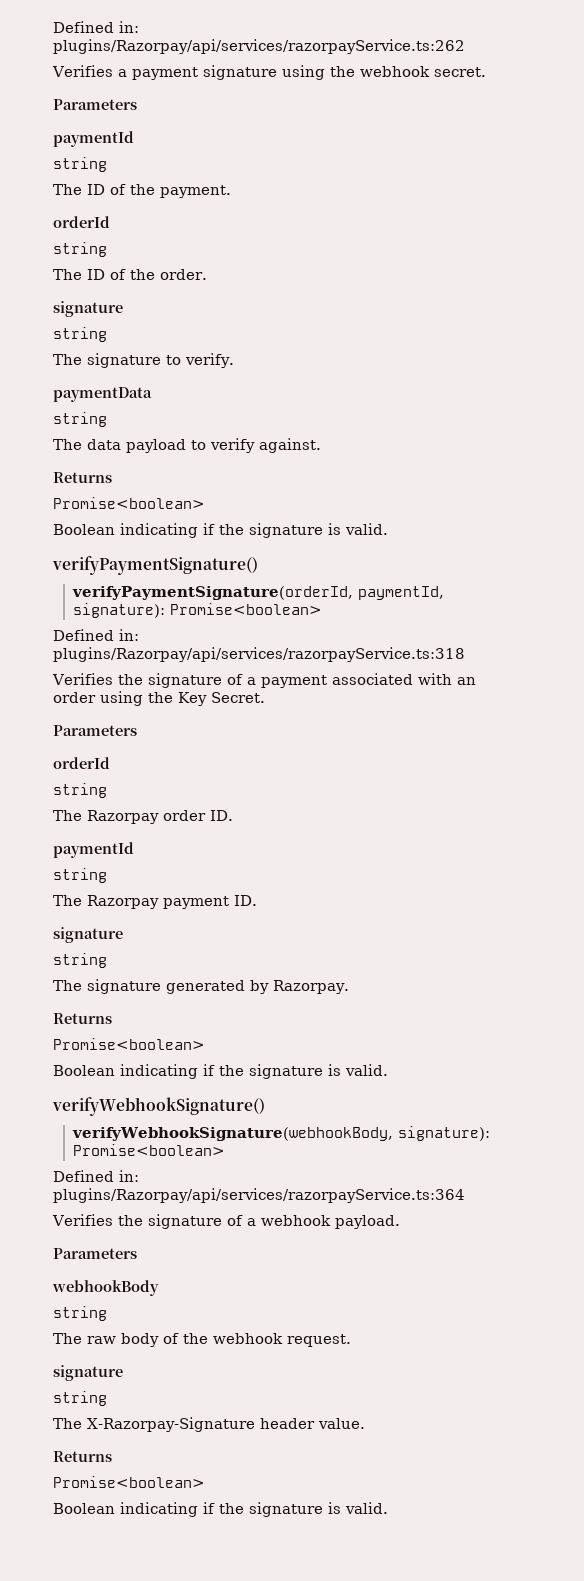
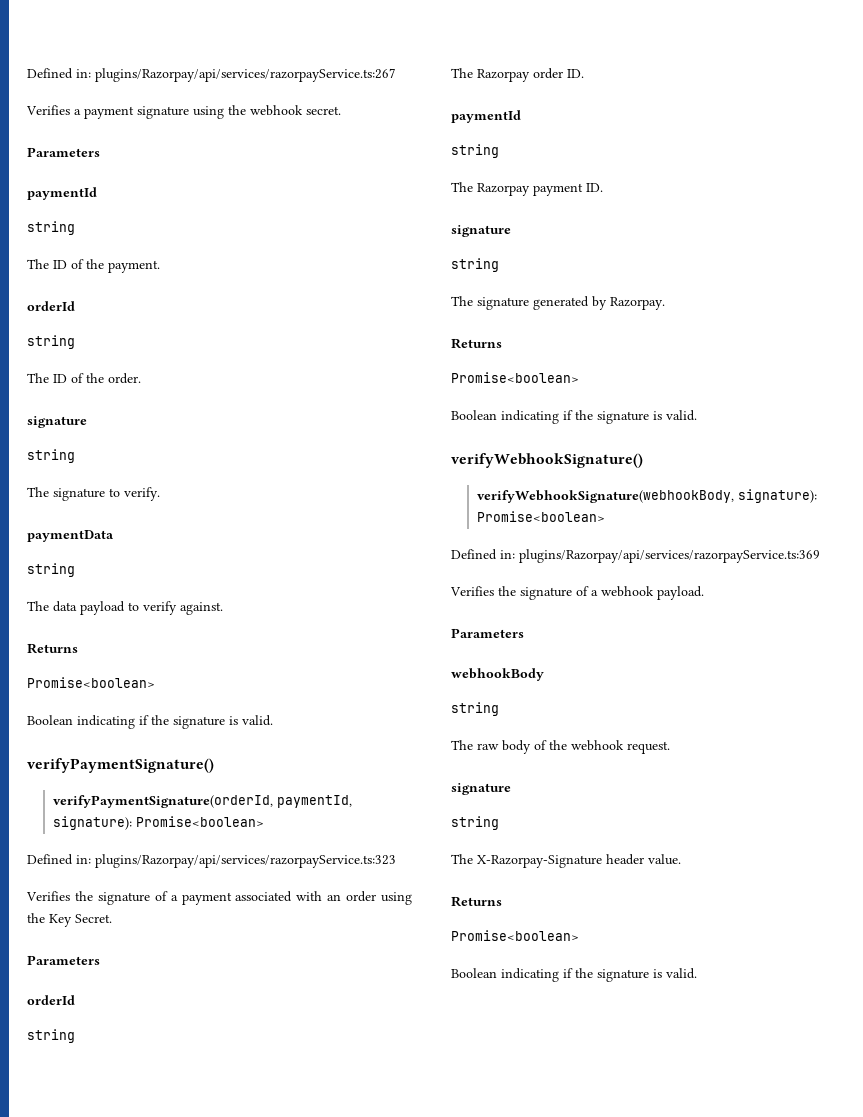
[53,21,139,33] [53,39,465,54] Defined in: plugins/Razorpay/api/services/razorpayService.ts:262 -> [27,68,396,82] Defined in: plugins/Razorpay/api/services/razorpayService.ts:267
[53,647,465,662] plugins/Razorpay/api/services/razorpayService.ts:318 -> [95,854,396,868] plugins/Razorpay/api/services/razorpayService.ts:323
[53,1188,465,1203] plugins/Razorpay/api/services/razorpayService.ts:364 -> [519,549,820,563] plugins/Razorpay/api/services/razorpayService.ts:369

